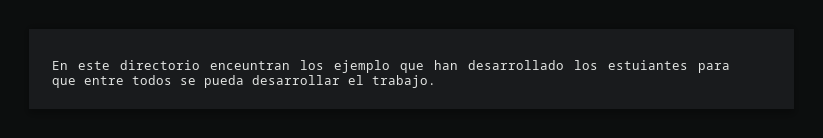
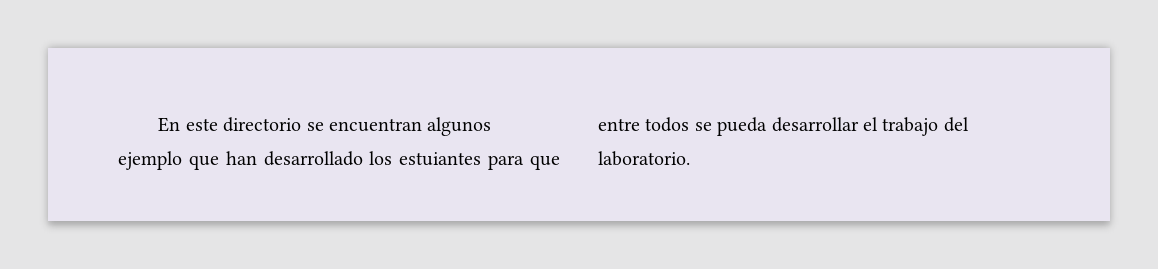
[210,60,324,70] enceuntran los -> [306,117,492,136] se encuentran algunos
[372,75,436,88] trabajo. -> [882,117,969,136] [598,151,690,166] trabajo del laboratorio.

